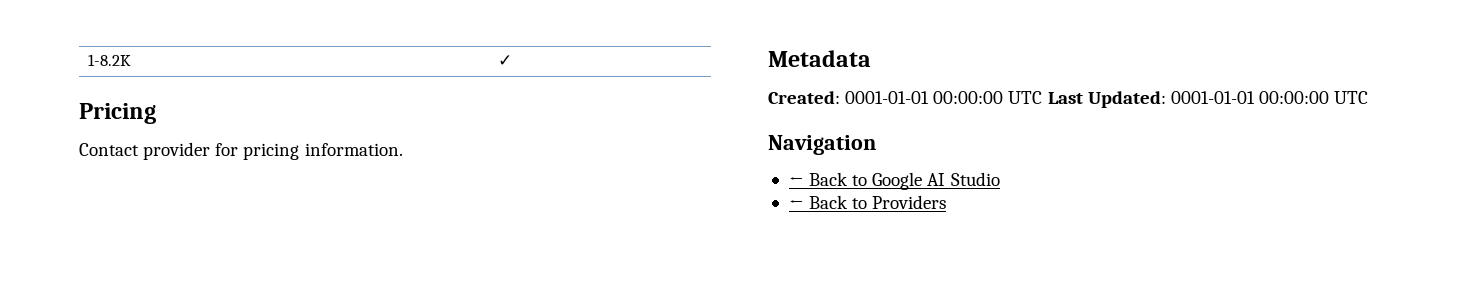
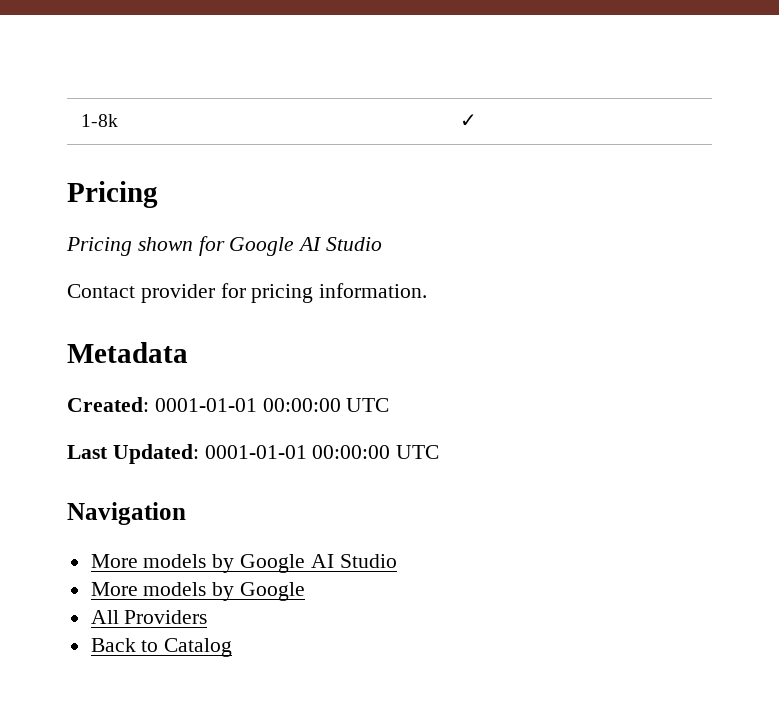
[88,54,132,66] 1-8.2K -> [80,114,118,127] 1-8k
(156, 113) none -> [66,236,383,256] // Pricing shown for Google AI Studio
(1043, 97) none -> (390, 405) //
[788,172,1000,190] [788,195,947,209] ← Back to Google AI Studio // ← Back to Providers -> [90,554,397,573] [90,582,306,601] [90,610,208,624] [90,638,233,657] More models by Google AI Studio // More models by Google // All Providers // Back to Catalog

